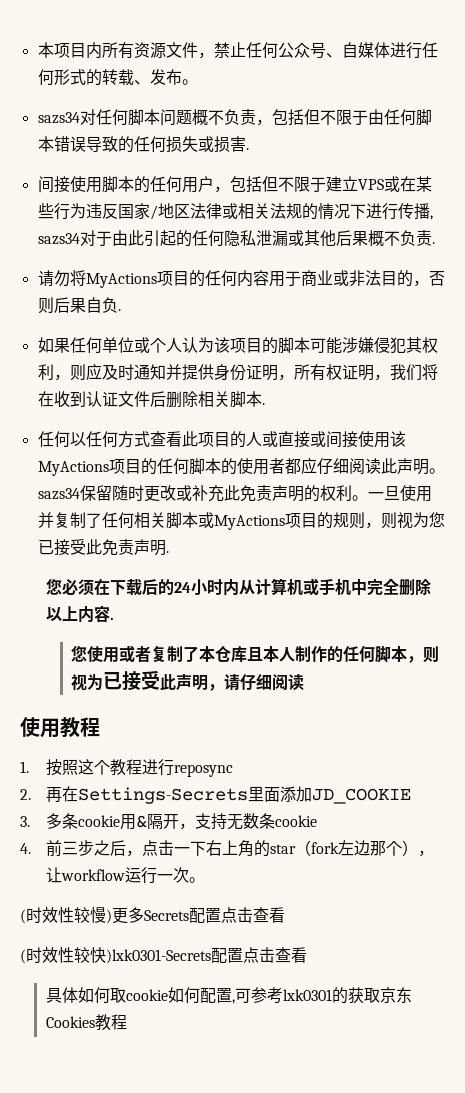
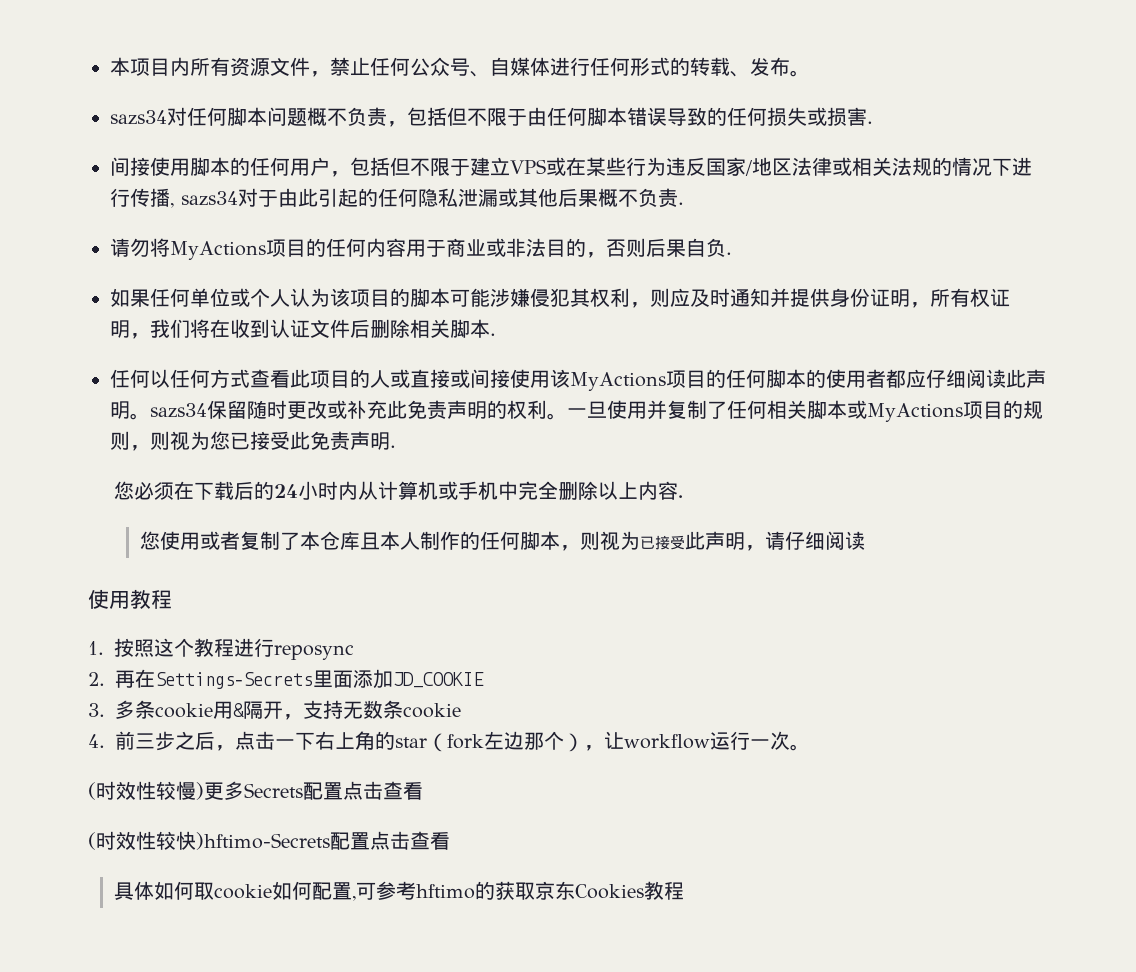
[106,949,211,964] )lxk0301-Secrets -> [196,832,330,850] )hftimo-Secrets
[282,989,332,1001] lxk0301 -> [416,884,476,899] hftimo

